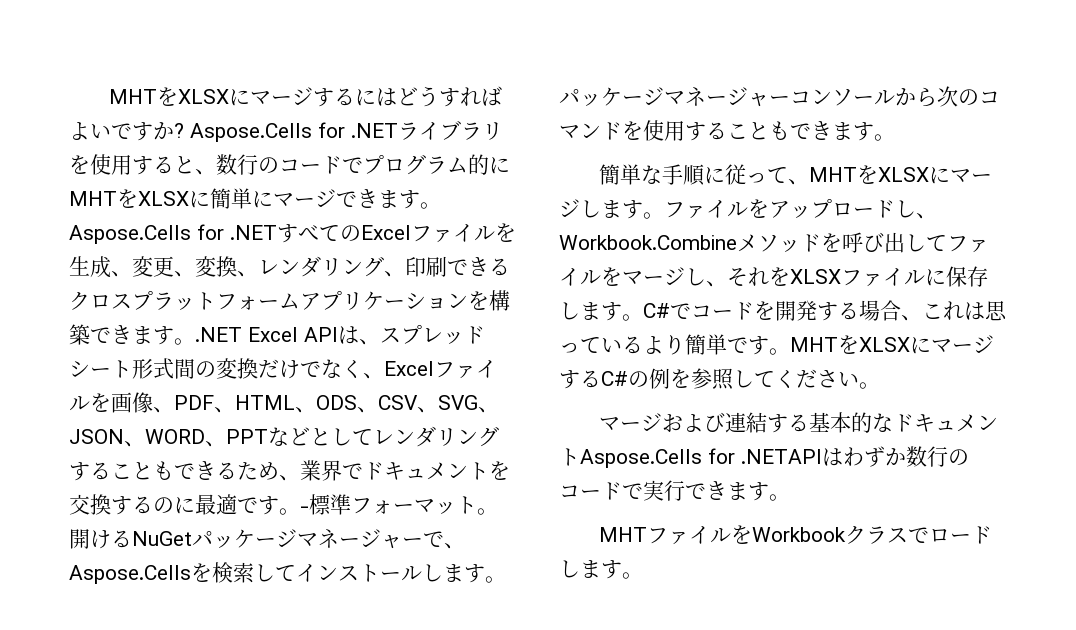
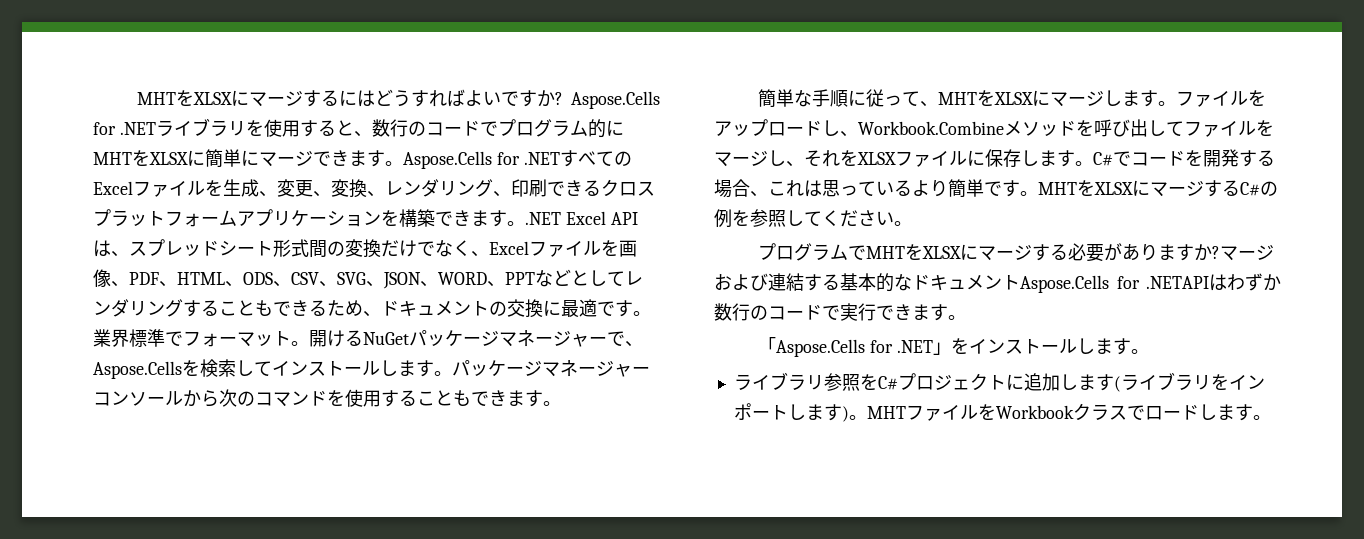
[300,460,510,481] [69,494,174,515] 業界でドキュメントを交換するの -> [381,299,543,318] ドキュメントの交換
[300,494,351,515] -標準 -> [93,329,183,347] 業界標準で
(880, 385) none -> [758,243,1221,262] プログラムでMHTをXLSXにマージする必要がありますか?
(790, 497) none -> [758,337,1150,357] [733,372,1265,392] [733,403,867,422] 「Aspose.Cells for .NET」をインストールします。 // ライブラリ参照をC#プロジェクトに追加します(ライブラリをインポートします)。

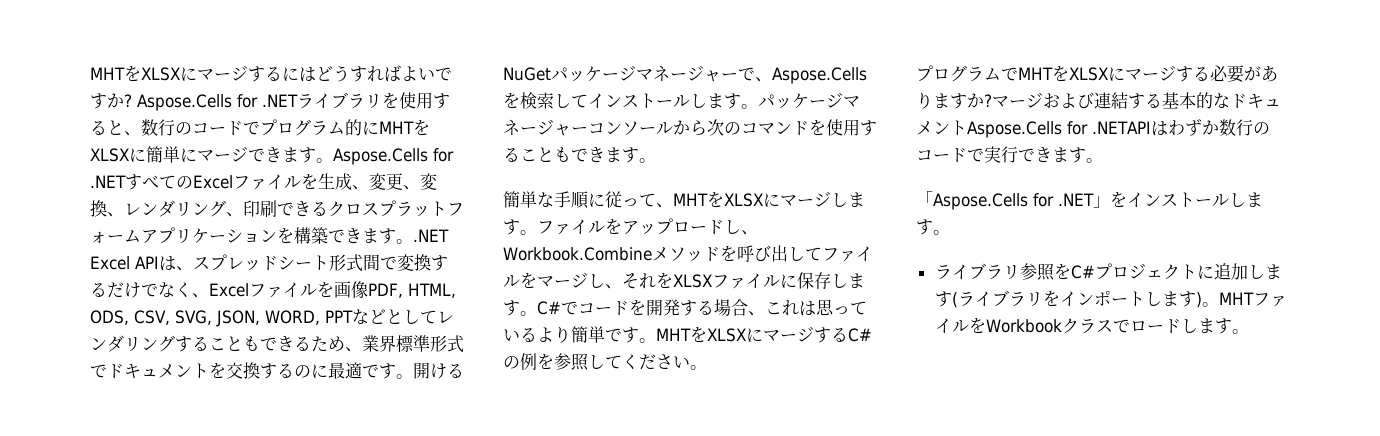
[327,239,381,258] の変換 -> [380,254,448,271] [90,282,107,297] で変換する
[111,272,505,289] 、PDF、HTML、ODS、CSV、SVG、JSON、WORD、 -> [368,283,456,298] [90,310,320,327] PDF, HTML, ODS, CSV, SVG, JSON, WORD,
[381,299,651,318] [93,329,291,347] ドキュメントの交換に最適です。業界標準でフォーマット -> [362,335,464,353] [90,362,396,379] 業界標準形式でドキュメントを交換するのに最適です

